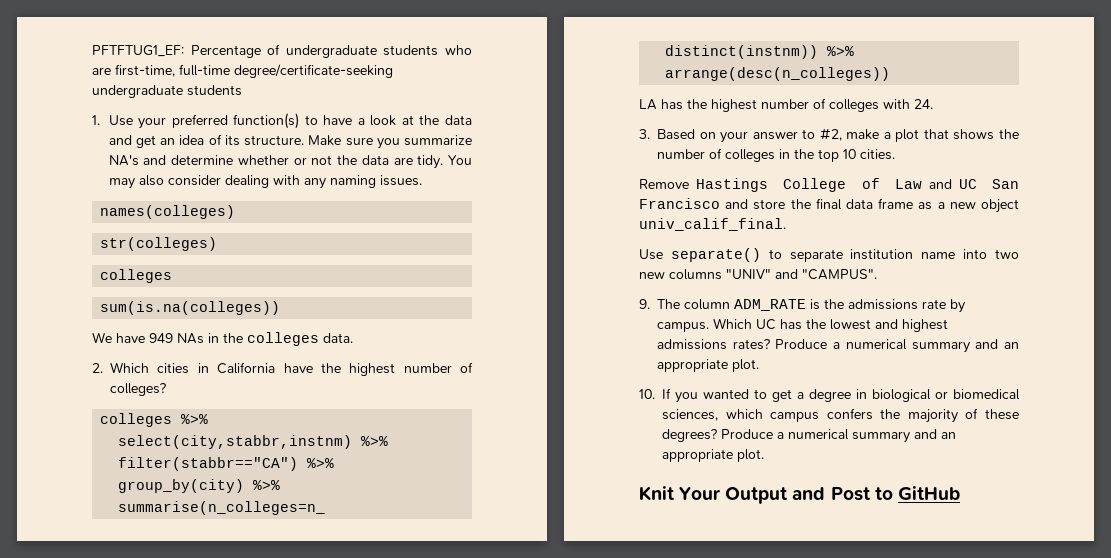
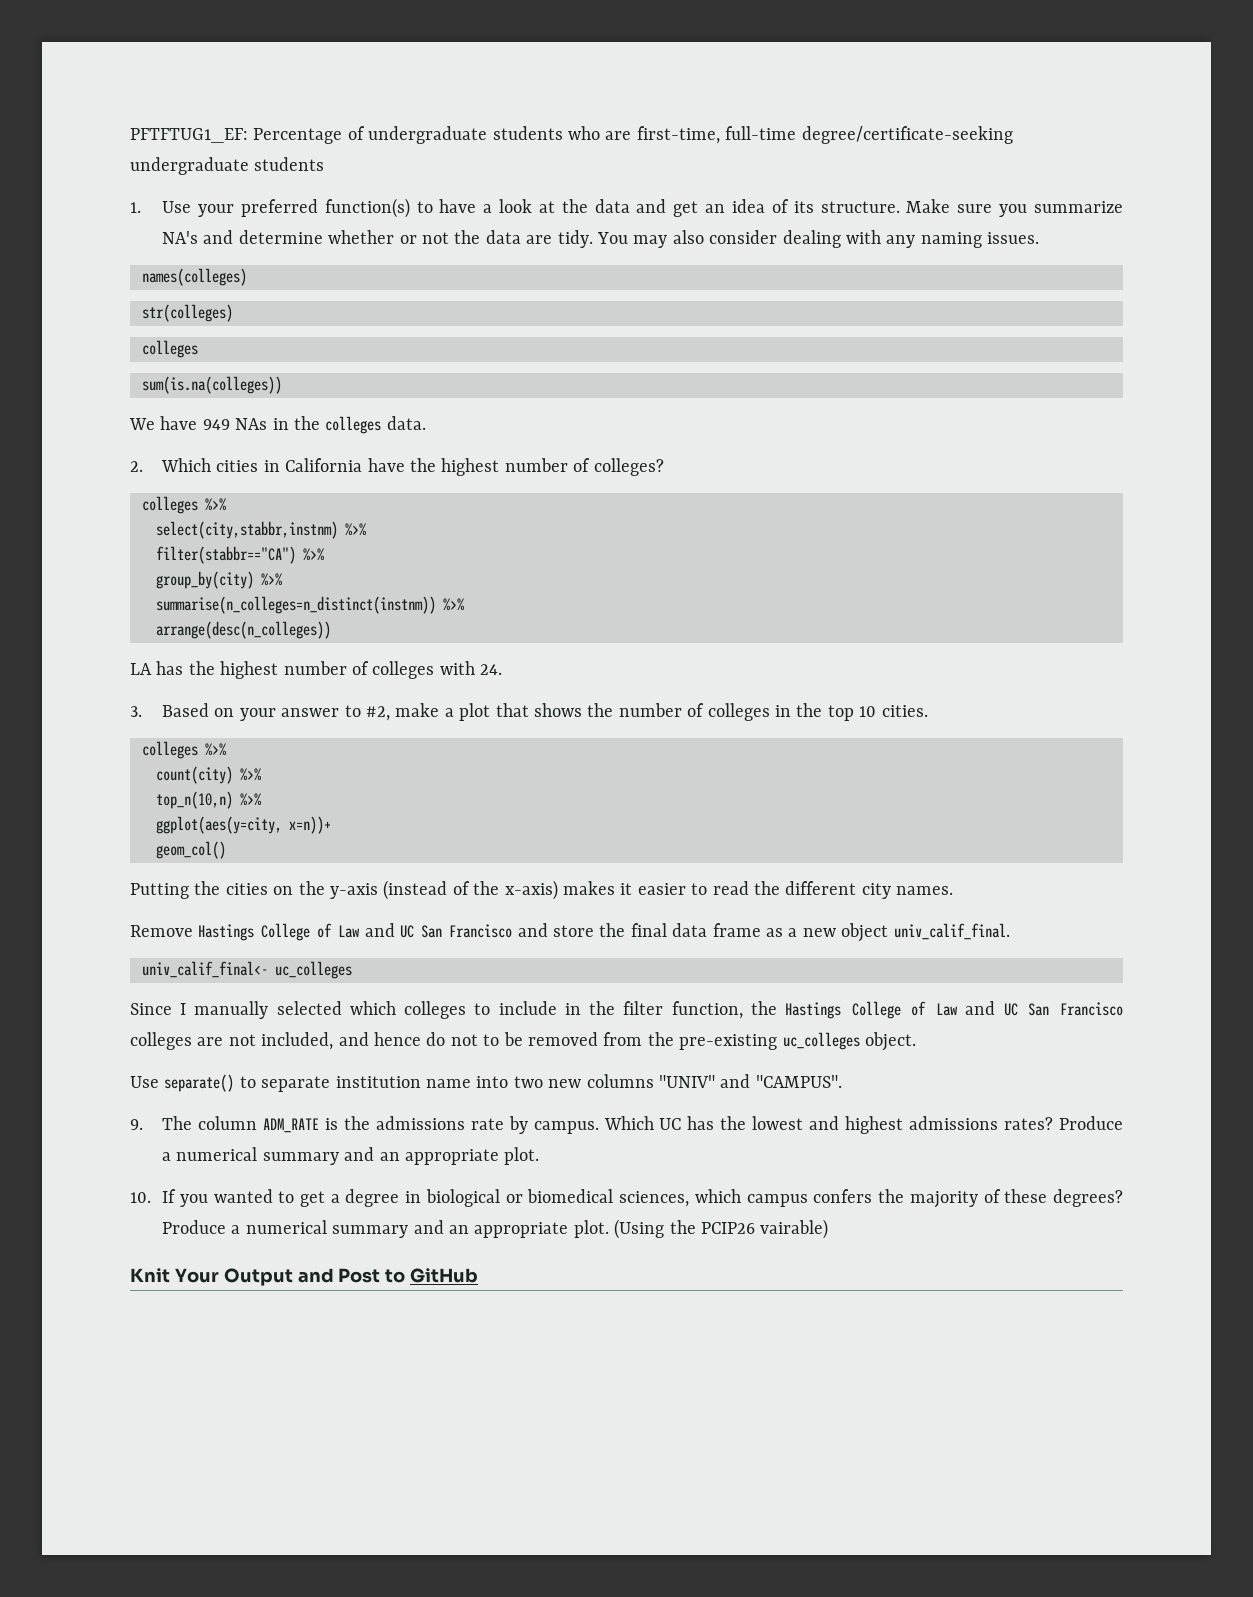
(895, 154) none -> [142,741,226,759] [156,766,261,784] [156,791,261,809] [156,816,331,834] [156,841,226,859] [130,880,954,900] // colleges %>% // count(city) %>% // top_n(10,n) %>% // ggplot(aes(y=city, x=n))+ // geom_col() // Putting the cities on the y-axis (instead of the x-axis) makes it easier to read the different city names.
(786, 224) none -> [142,961,352,979] [130,1001,1123,1019] [130,1032,916,1051] // univ_calif_final<- uc_colleges // Since I manually selected which colleges to include in the filter function, the Hastings College of Law and UC San Francisco colleges are not included, and hence do not to be removed from the pre-existing uc_colleges object.
(764, 455) none -> [614,1219,829,1239] (Using the PCIP26 vairable)

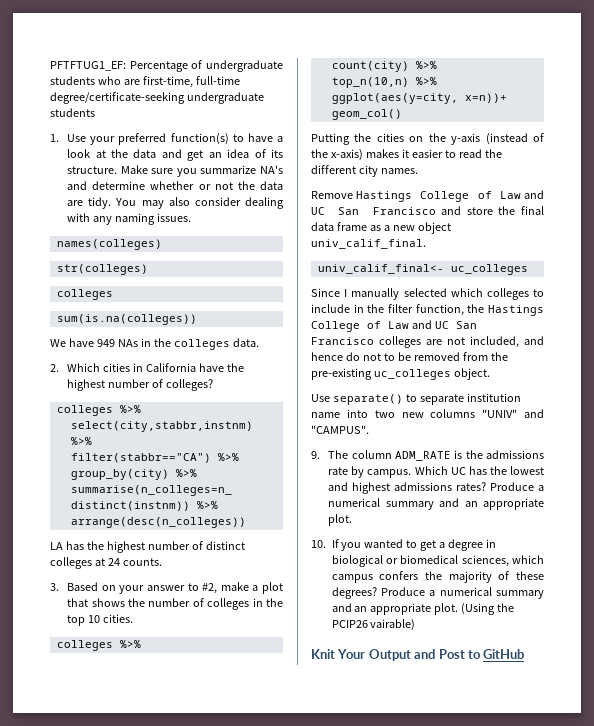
[372,661,503,679] colleges with 24. -> [205,541,245,550] [50,557,162,569] distinct colleges at 24 counts.

